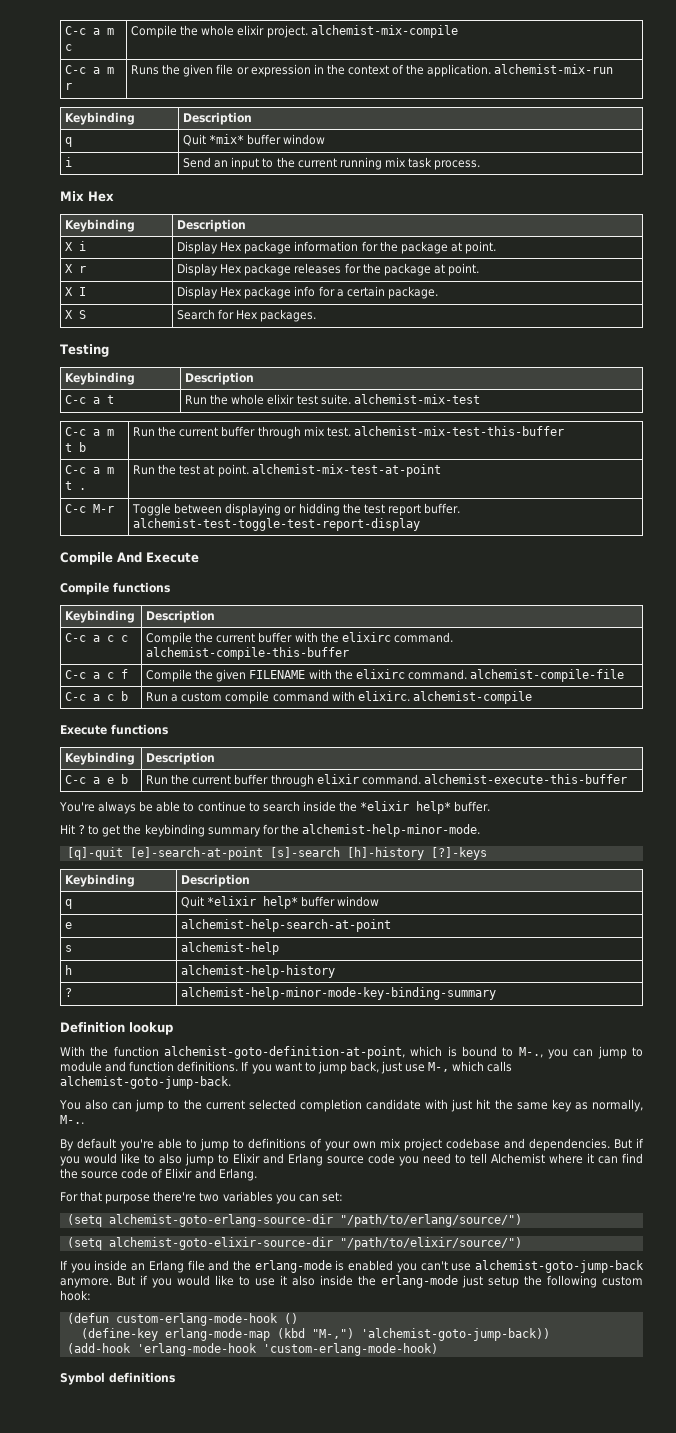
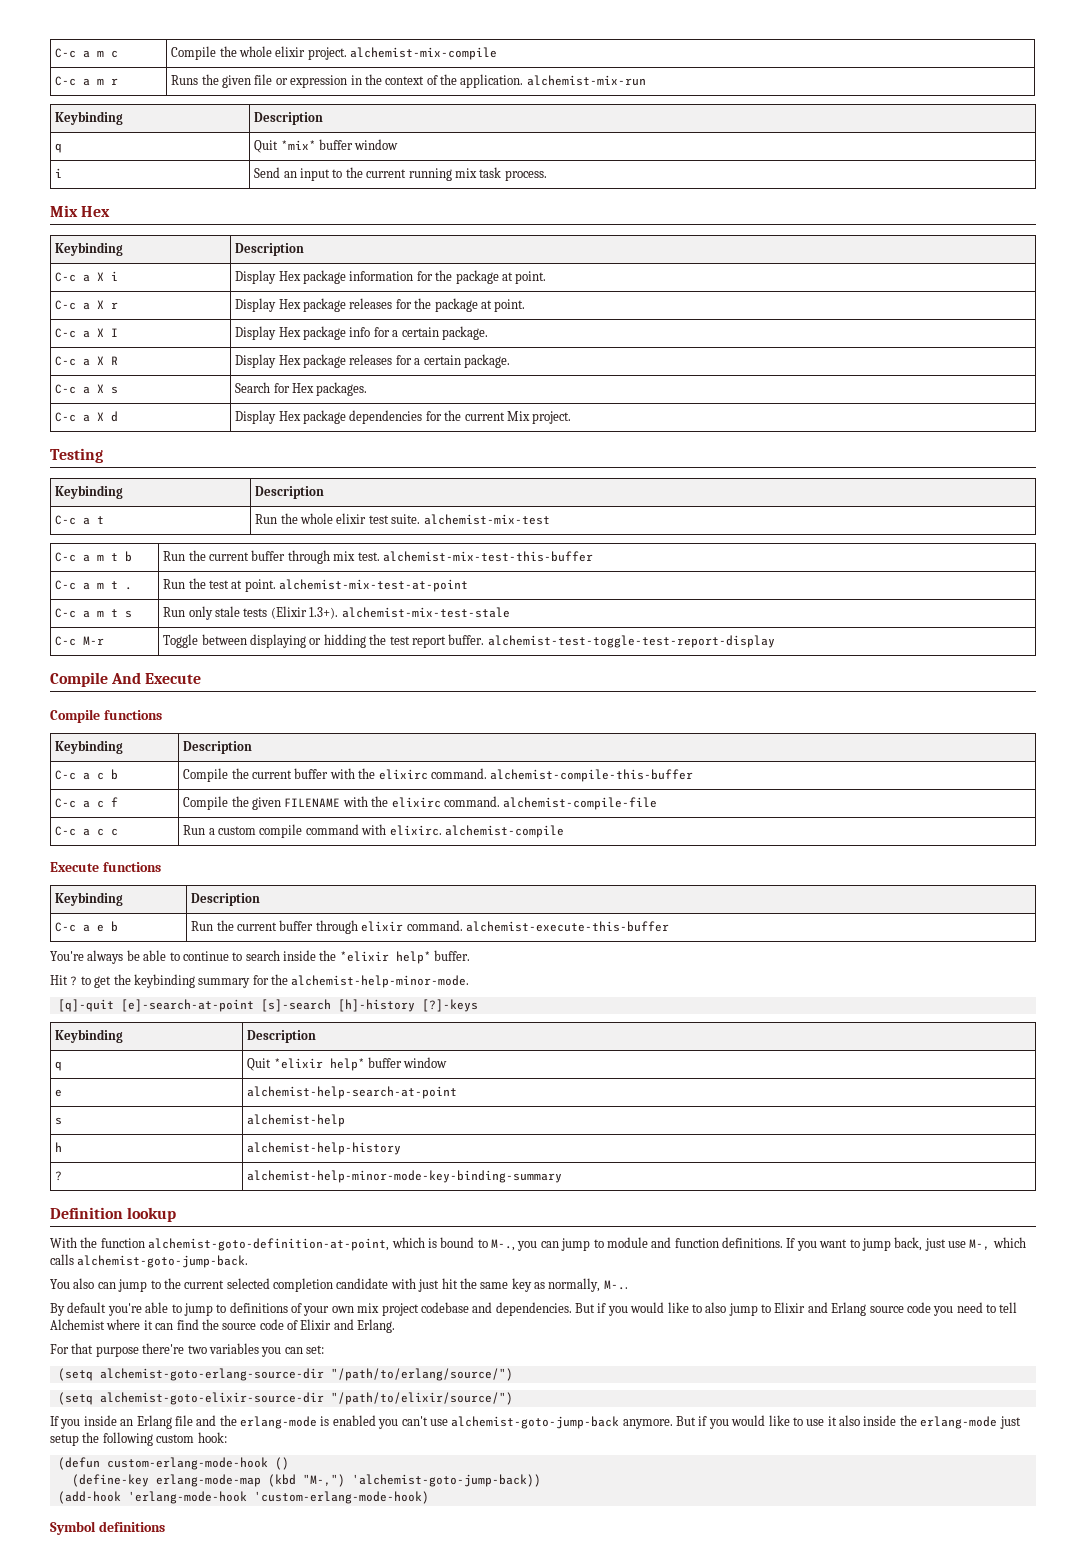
(247, 225) none -> [55,272,91,282] C-c a
(496, 247) none -> [55,300,91,310] C-c a
(479, 269) none -> [55,328,91,338] C-c a
[65,310,87,319] [177,309,317,322] X S | Search for Hex packages. -> [55,356,119,366] [235,354,510,368] [55,384,119,394] [235,382,368,396] [55,411,119,422] [235,410,572,424] C-c a X R | Display Hex package releases for a certain package. // C-c a X s | Search for Hex packages. // C-c a X d | Display Hex package dependencies for the current Mix project.
(441, 470) none -> [55,608,133,618] [163,606,510,620] // C-c a m t s | Run only stale tests (Elixir 1.3+). alchemist-mix-test-stale
[121,635,129,642] c -> [111,769,119,780] b
[121,691,129,701] b -> [111,828,119,836] c

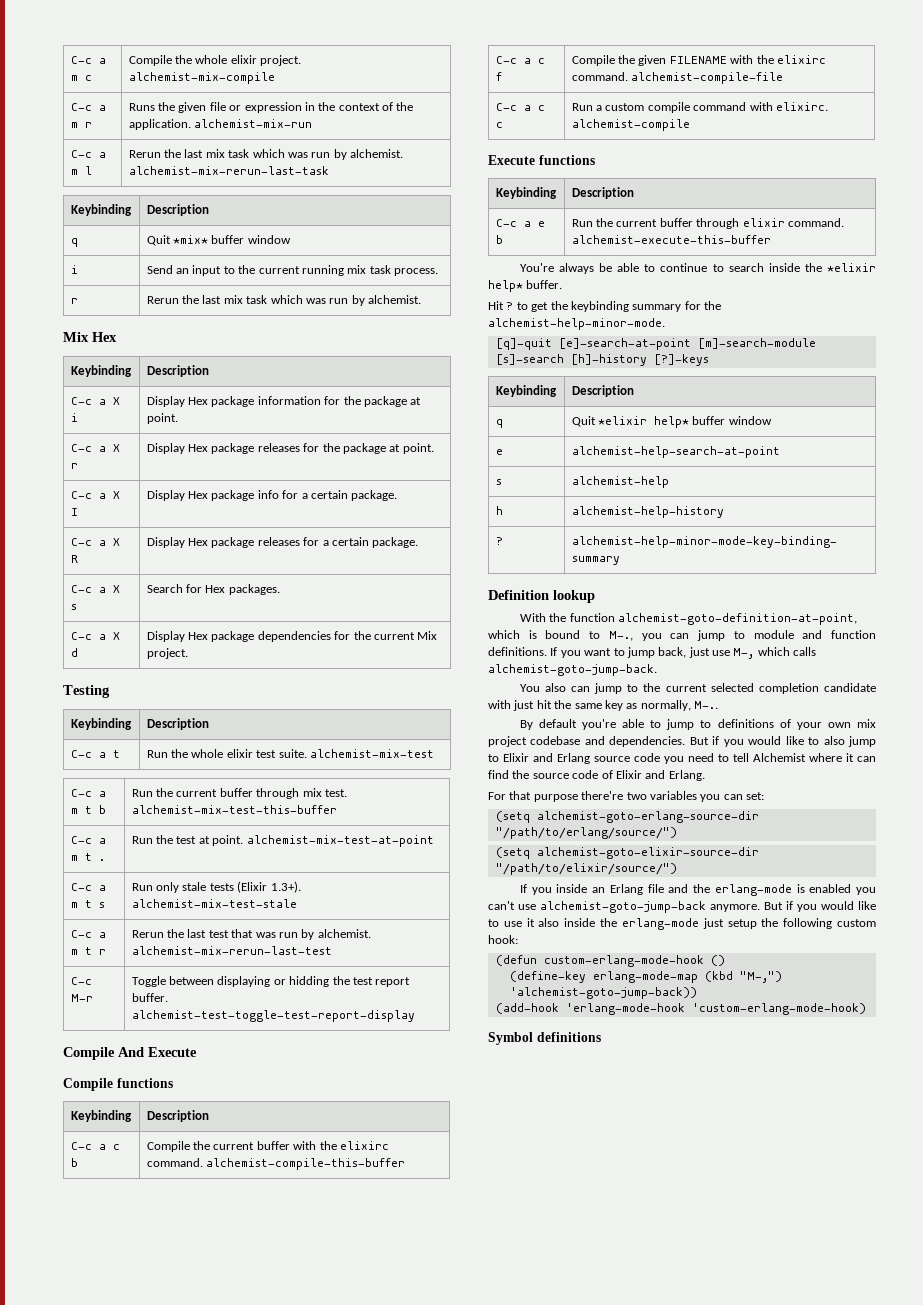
(646, 80) none -> [70,150,106,158] [70,166,92,175] [128,149,404,160] [128,166,329,175] // C-c a m l | Rerun the last mix task which was run by alchemist. alchemist-mix-rerun-last-task
(547, 175) none -> [70,298,78,304] [146,295,422,306] // r | Rerun the last mix task which was run by alchemist.
(510, 612) none -> [70,930,106,938] [70,947,106,955] [131,929,371,940] [131,946,332,955] // C-c a m t r | Rerun the last test that was run by alchemist. alchemist-mix-rerun-last-test
(254, 1005) none -> [697,338,816,349] [m]-search-module

